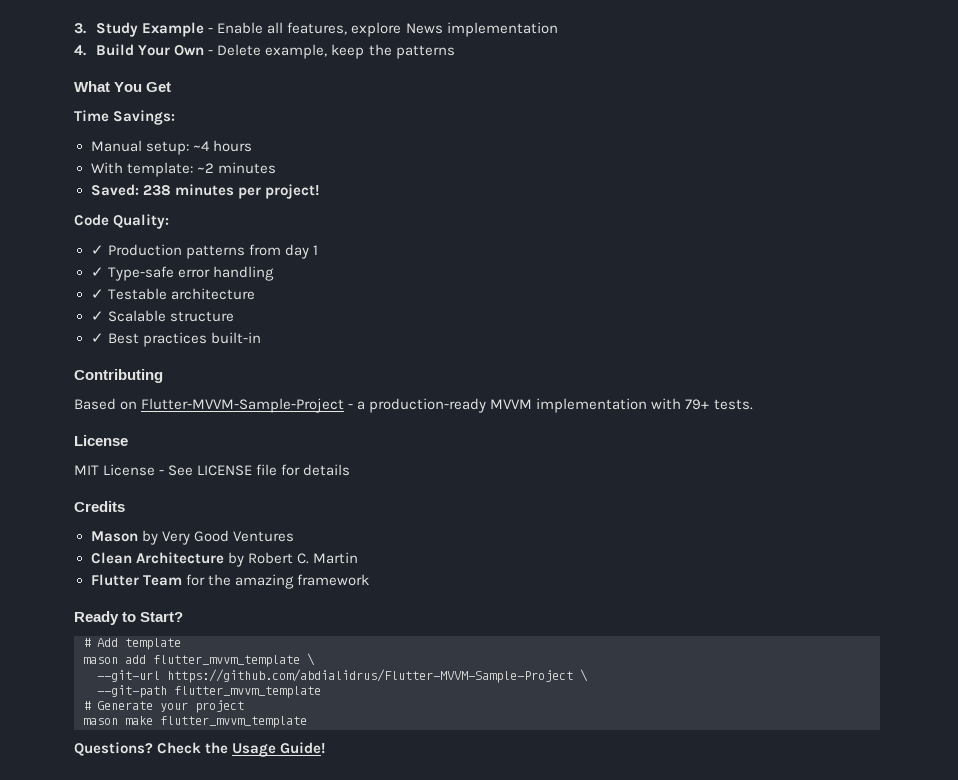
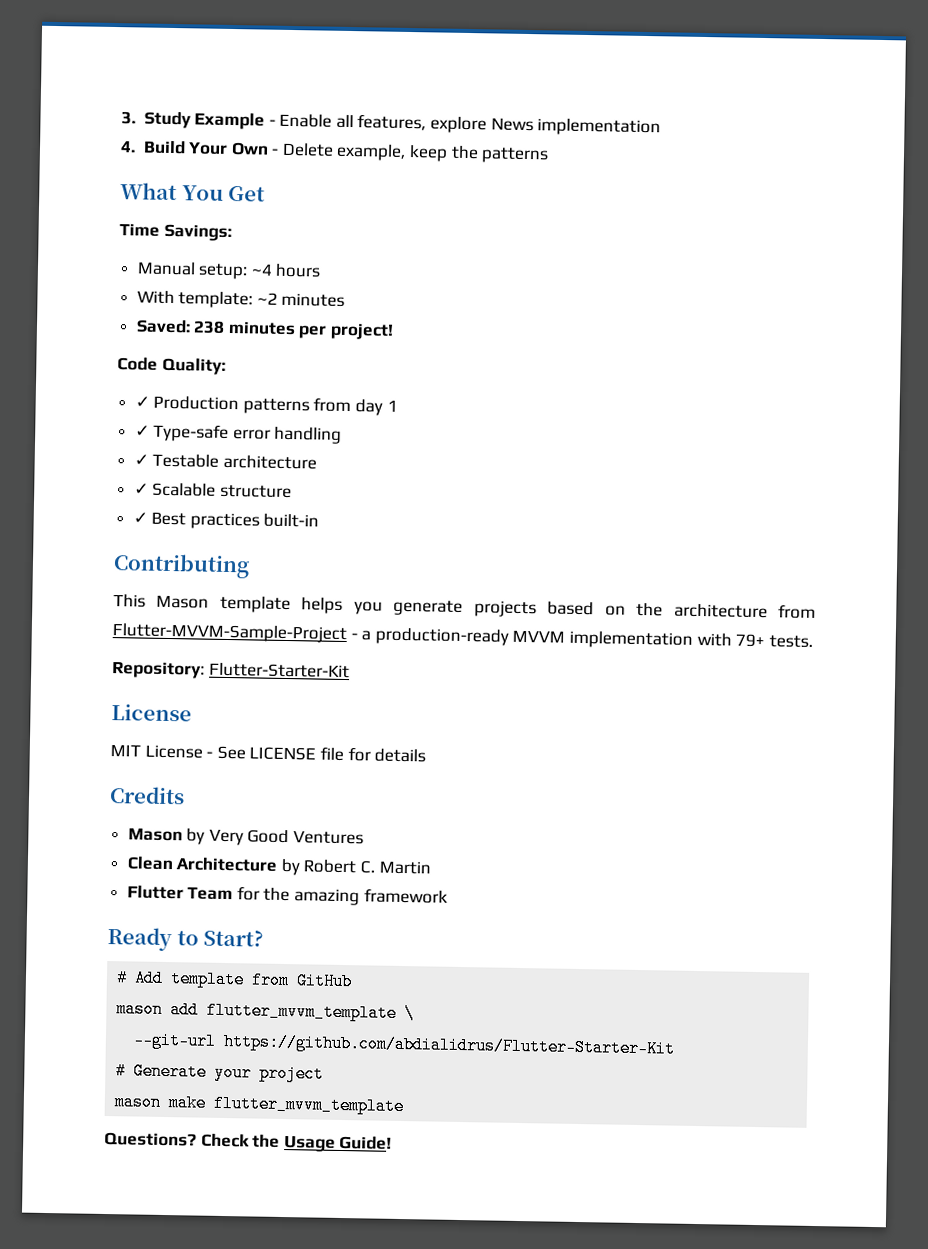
[74,398,138,410] Based on -> [113,594,816,619] This Mason template helps you generate projects based on the architecture from
(753, 404) none -> [112,661,350,679] // Repository: Flutter-Starter-Kit
(181, 644) none -> [251,971,354,991] from GitHub
[167,669,588,683] [97,685,321,698] https://github.com/abdialidrus/Flutter-MVVM-Sample-Project \ // --git-path flutter_mvvm_template -> [223,1032,676,1058] https://github.com/abdialidrus/Flutter-Starter-Kit

